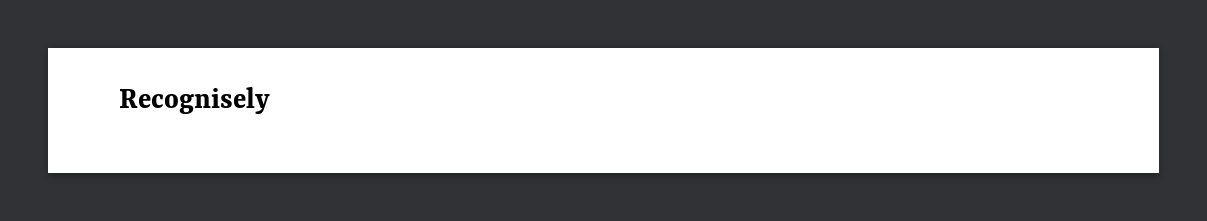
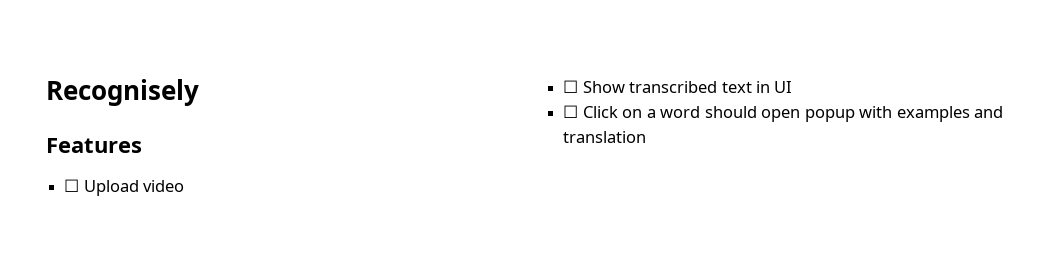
(270, 100) none -> [46,138,142,153] [64,179,185,196] [563,80,793,93] [563,105,1003,122] [563,131,647,143] // Features // ☐ Upload video // ☐ Show transcribed text in UI // ☐ Click on a word should open popup with examples and translation

